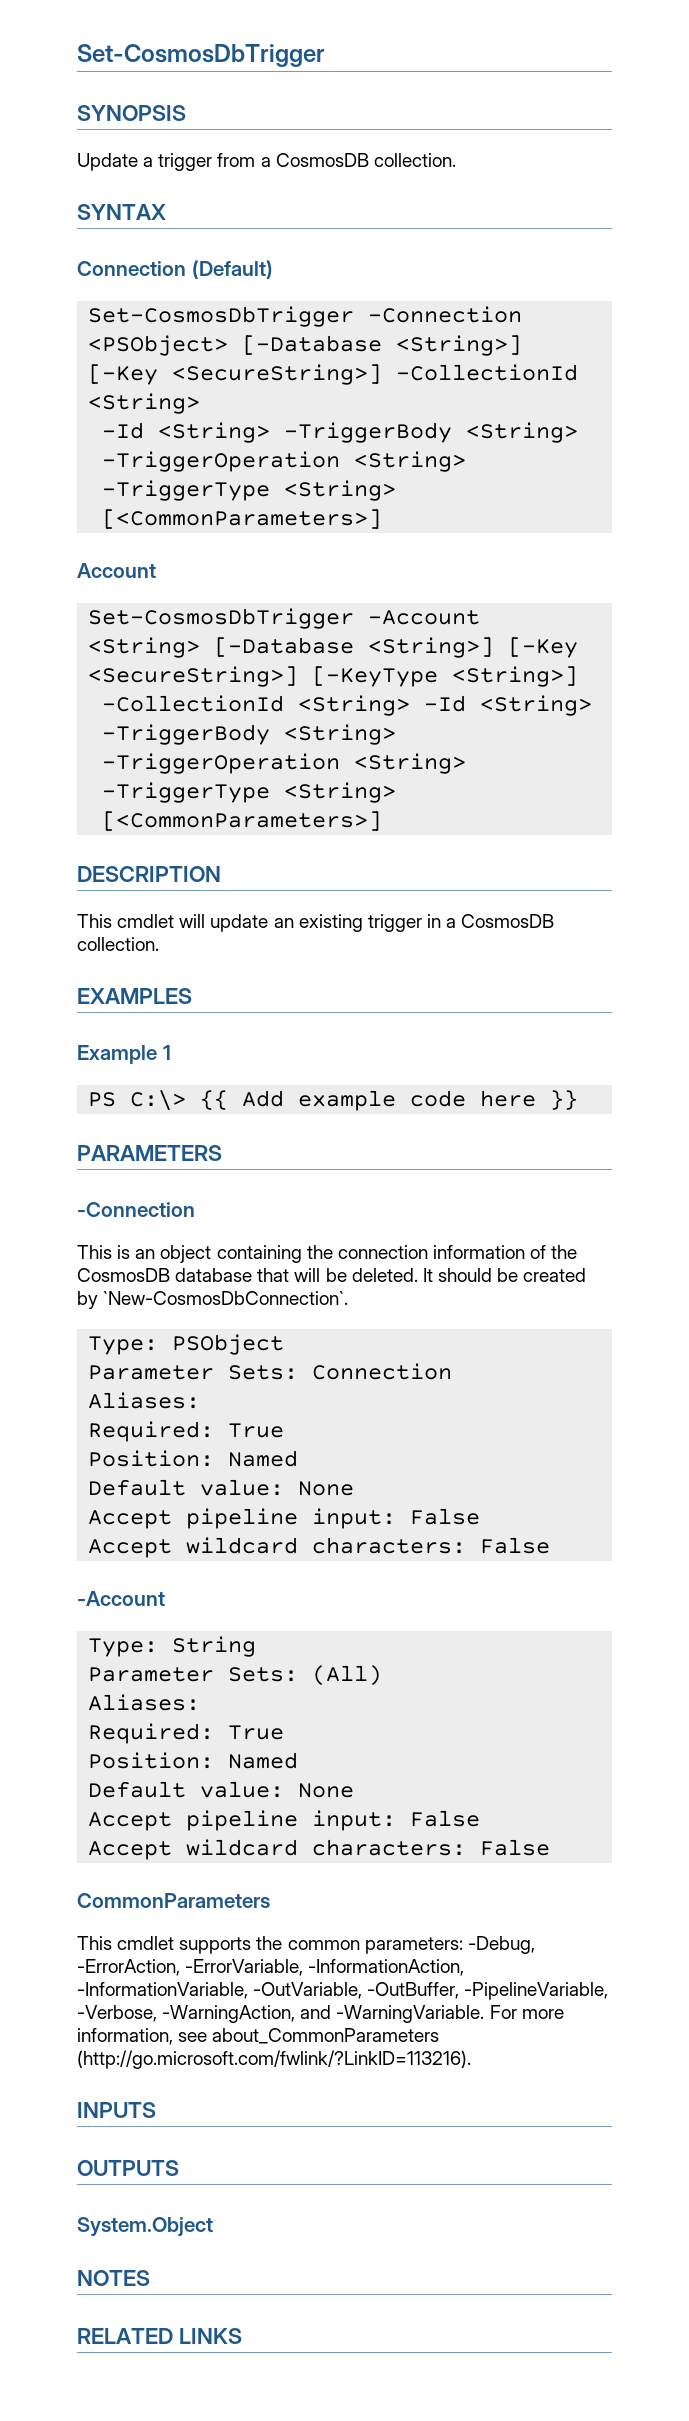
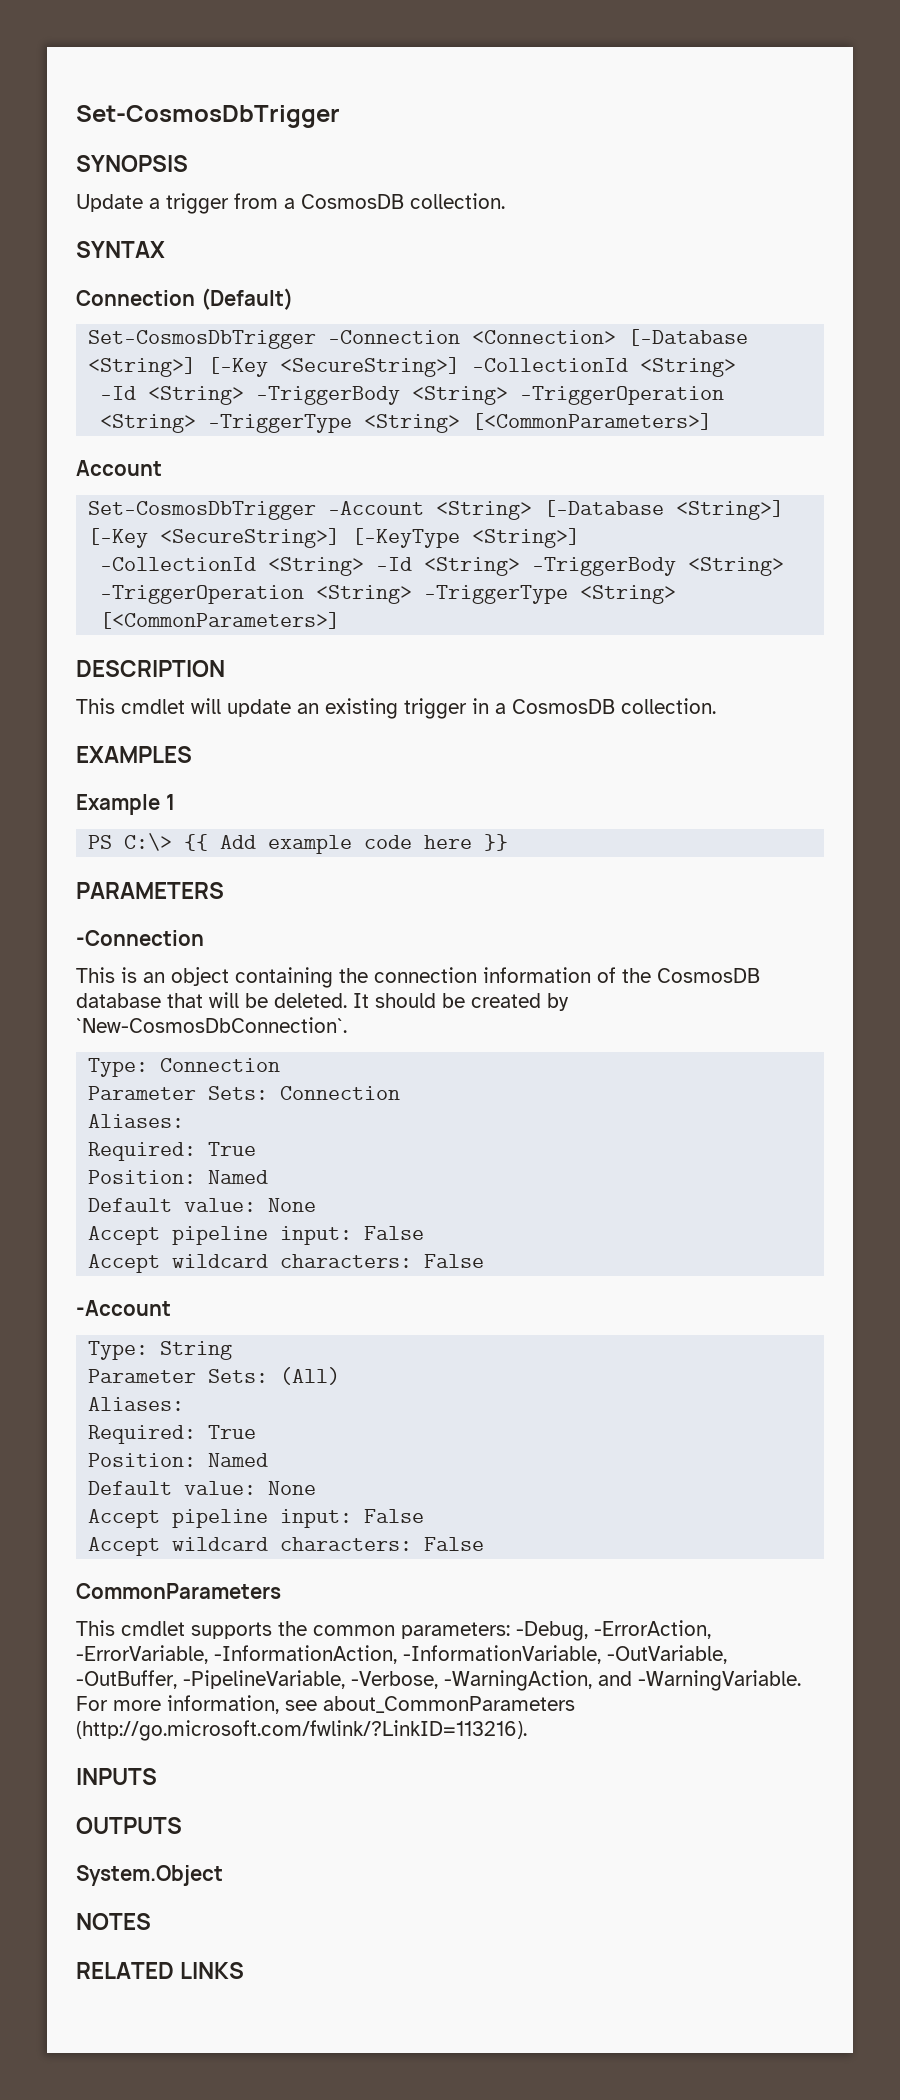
[88,335,229,356] <PSObject> -> [472,330,617,344] <Connection>
[172,1334,285,1355] PSObject -> [160,1058,281,1072] Connection

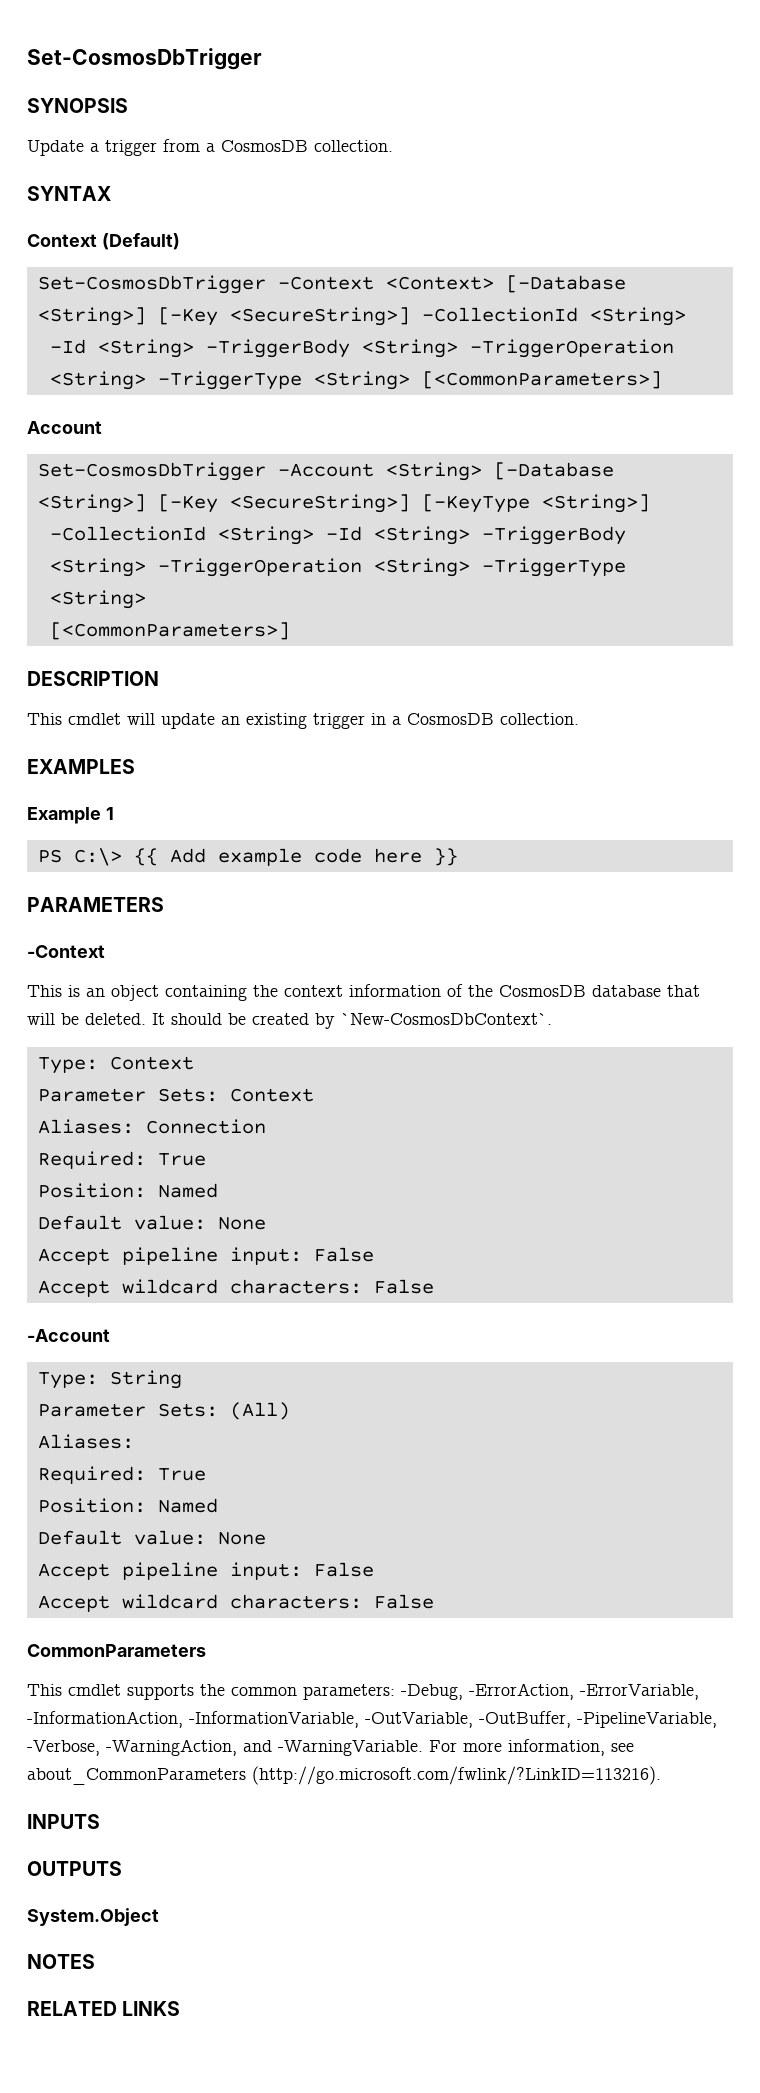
[76,290,195,306] Connection -> [27,234,97,247] Context
[328,330,617,344] -Connection <Connection> -> [277,276,494,290] -Context <Context>
[76,930,204,946] -Connection -> [27,945,105,958] -Context
[374,967,477,983] connection -> [284,985,343,997] context
[76,1017,347,1033] [88,1058,281,1077] [88,1086,401,1100] [88,1114,185,1128] `New-CosmosDbConnection`. // Type: Connection // Parameter Sets: Connection // Aliases: -> [341,1013,552,1025] [37,1056,194,1074] [37,1088,314,1102] [37,1119,266,1134] `New-CosmosDbContext`. // Type: Context // Parameter Sets: Context // Aliases: Connection

